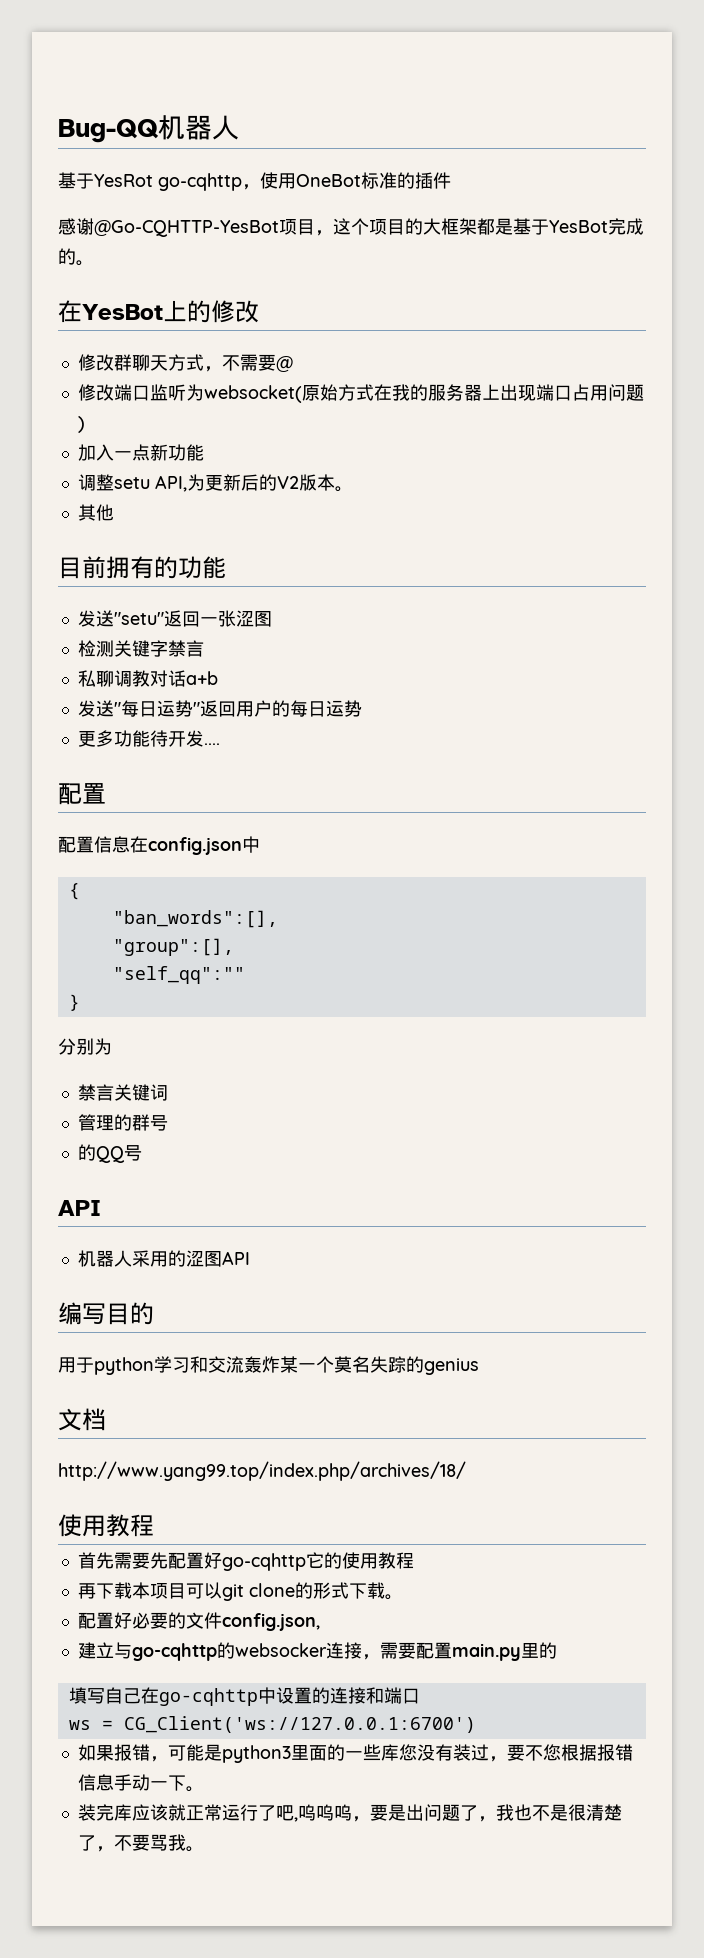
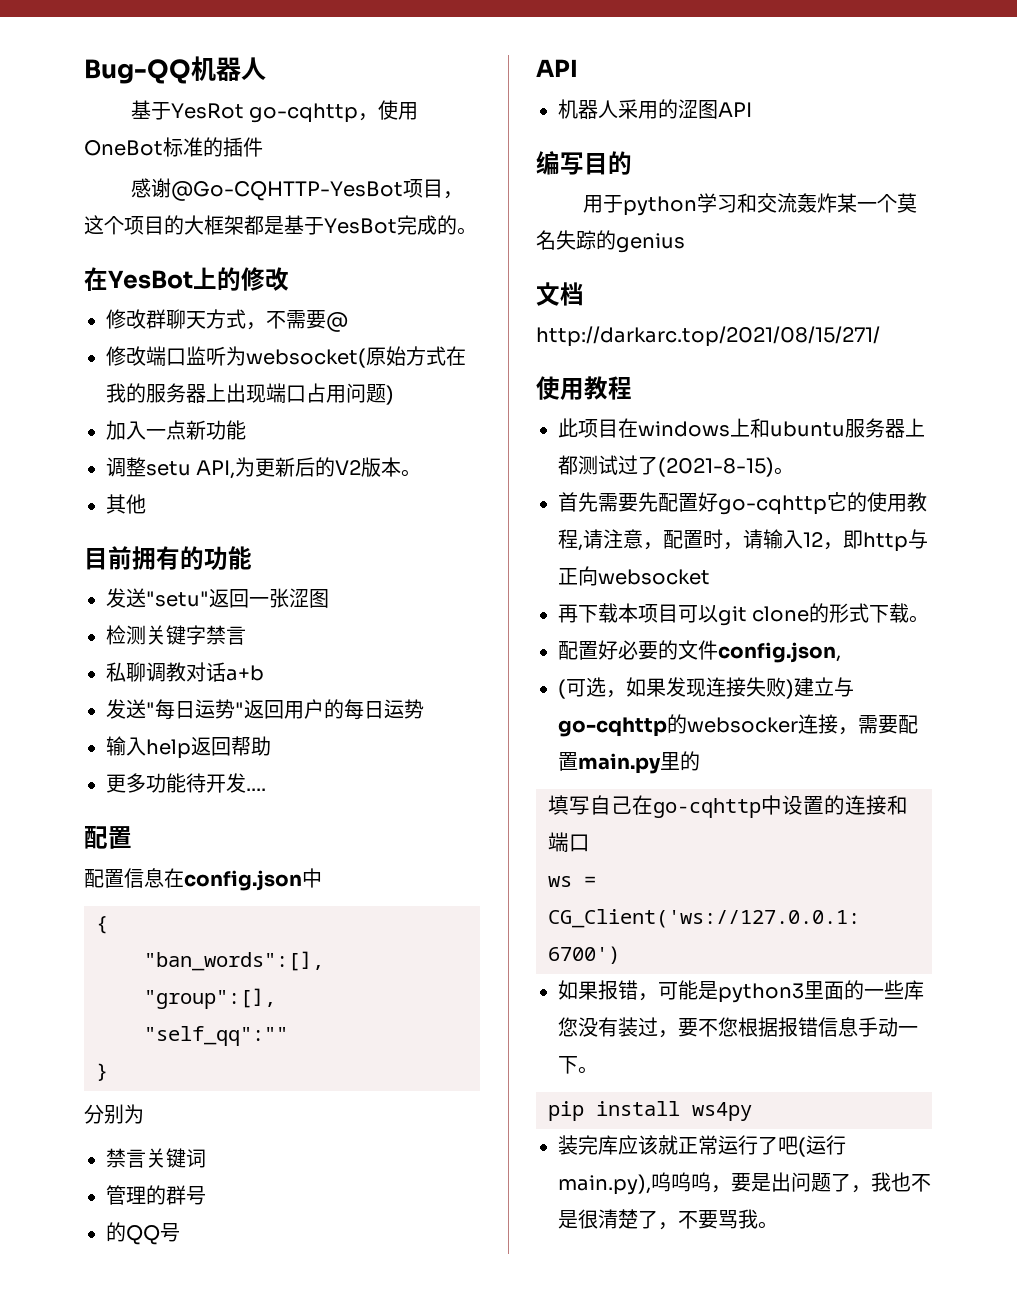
(362, 708) none -> [106,736,271,759] // 输入help返回帮助
[58,1461,466,1481] [58,1514,154,1537] http://www.yang99.top/index.php/archives/18/ // 使用教程 -> [536,326,880,347] [536,376,632,400] [558,418,925,438] [558,455,794,477] http://darkarc.top/2021/08/15/271/ // 使用教程 // 此项目在windows上和ubuntu服务器上都测试过了(2021-8-15)。
(414, 1560) none -> [578,529,928,552] [558,566,710,586] ,请注意，配置时，请输入12，即http与正向websocket
(320, 1622) none -> [558,677,794,699] (可选，如果发现连接失败)
(204, 1789) none -> [548,1101,752,1121] // pip install ws4py
[293,1817,298,1822] , -> [798,1135,846,1157] [558,1174,651,1195] (运行main.py),

